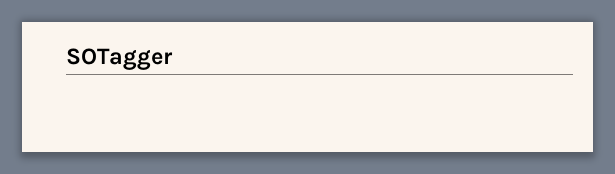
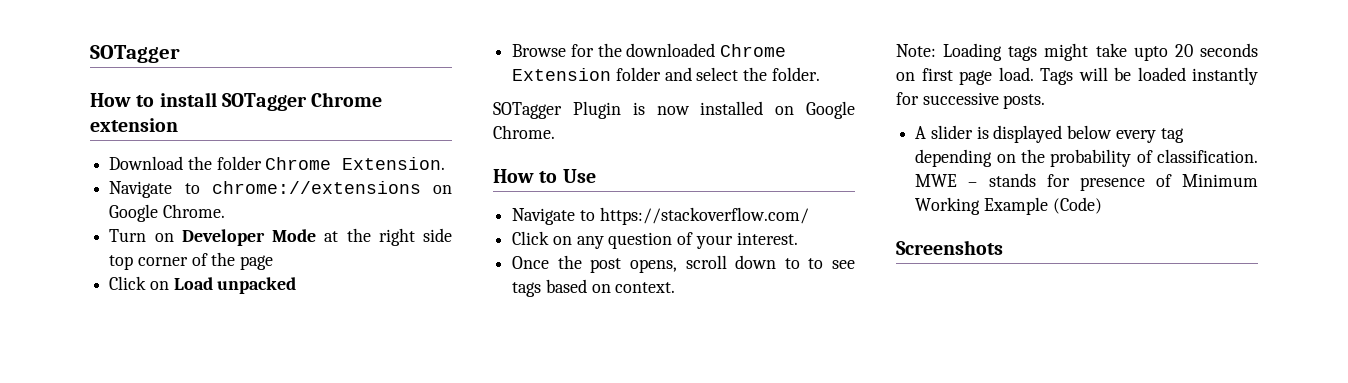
[66,48,173,70] SOTagger -> [90,45,180,63] [90,92,383,111] [90,118,178,132] [109,156,446,170] [109,181,452,198] [109,204,225,222] [109,228,452,246] [109,252,274,270] [109,276,297,294] [512,43,787,57] [512,67,820,81] [493,101,855,119] [493,125,555,139] [493,169,596,183] [512,207,809,225] [512,231,798,249] [512,255,855,273] [512,279,676,297] [896,43,1258,61] [896,67,1258,85] [896,92,1046,109] [915,125,1184,143] [915,149,1258,167] [915,173,1258,191] [915,197,1102,215] [896,240,1003,255] SOTagger // How to install SOTagger Chrome extension // Download the folder Chrome Extension. // Navigate to chrome://extensions on Google Chrome. // Turn on Developer Mode at the right side top corner of the page // Click on Load unpacked // Browse for the downloaded Chrome Extension folder and select the folder. // SOTagger Plugin is now installed on Google Chrome. // How to Use // Navigate to https://stackoverflow.com/ // Click on any question of your interest. // Once the post opens, scroll down to to see tags based on context. // Note: Loading tags might take upto 20 seconds on first page load. Tags will be loaded instantly for successive posts. // A slider is displayed below every tag depending on the probability of classification. MWE – stands for presence of Minimum Working Example (Code) // Screenshots

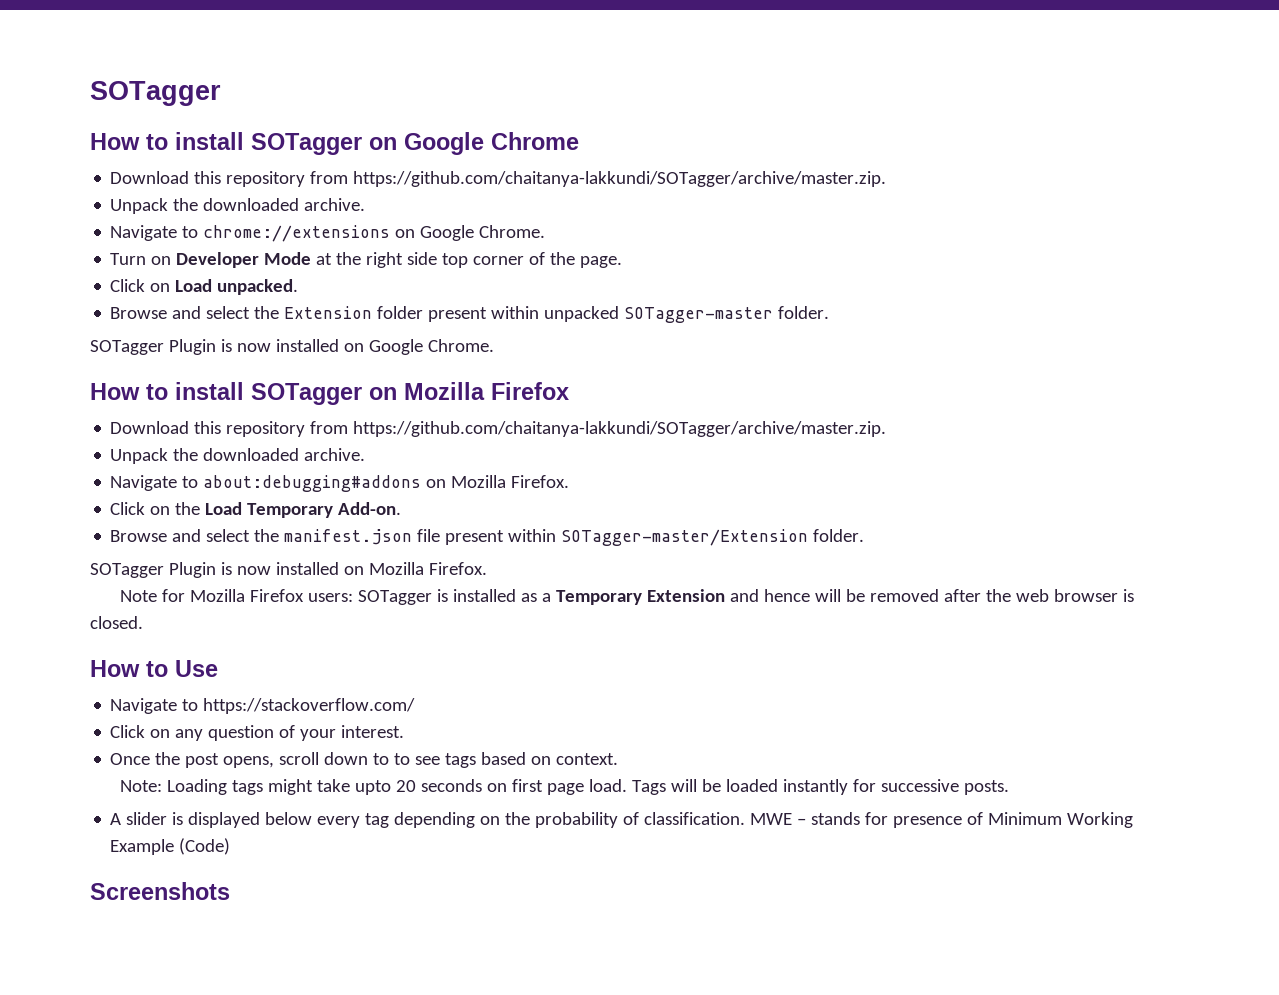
[311,92,383,107] [90,118,178,132] [109,156,446,170] Chrome extension // Download the folder Chrome Extension. -> [369,132,579,155] [110,171,887,187] [110,198,366,214] on Google Chrome // Download this repository from https://github.com/chaitanya-lakkundi/SOTagger/archive/master.zip. // Unpack the downloaded archive.
[240,255,274,270] page -> [580,256,623,268] page.
[217,277,297,294] [512,43,787,57] [512,67,768,81] unpacked // Browse for the downloaded Chrome Extension folder and select the -> [217,279,299,295] [110,306,774,323] unpacked. // Browse and select the Extension folder present within unpacked SOTagger-master
(555, 132) none -> [90,382,569,405] [110,421,887,437] [110,448,366,464] [110,475,570,492] [110,502,402,518] [110,529,865,546] [90,562,487,578] [120,589,1135,605] [90,616,143,629] // How to install SOTagger on Mozilla Firefox // Download this repository from https://github.com/chaitanya-lakkundi/SOTagger/archive/master.zip. // Unpack the downloaded archive. // Navigate to about:debugging#addons on Mozilla Firefox. // Click on the Load Temporary Add-on. // Browse and select the manifest.json file present within SOTagger-master/Extension folder. // SOTagger Plugin is now installed on Mozilla Firefox. // Note for Mozilla Firefox users: SOTagger is installed as a Temporary Extension and hence will be removed after the web browser is closed.

